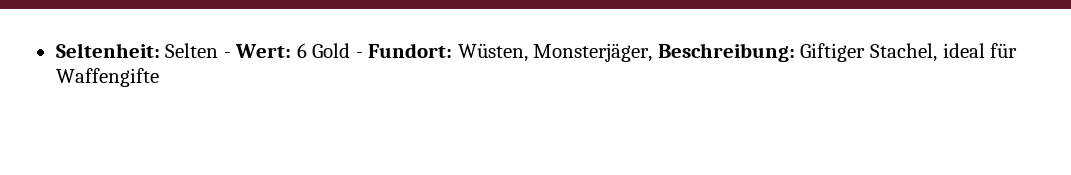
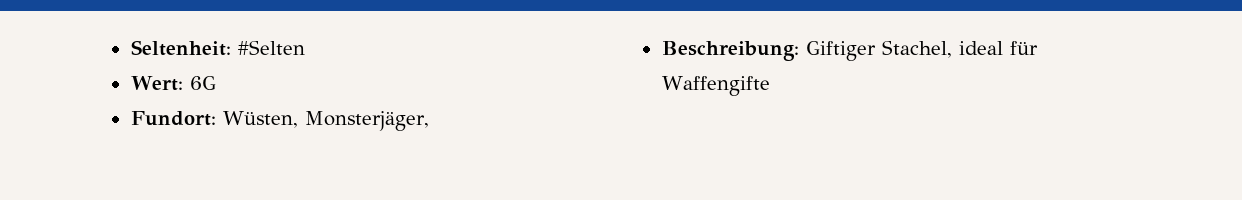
[165,43,363,58] Selten - Wert: 6 Gold - -> [237,40,305,55] [130,76,216,91] #Selten // Wert: 6G //
(653, 52) none -> (429, 121) //

